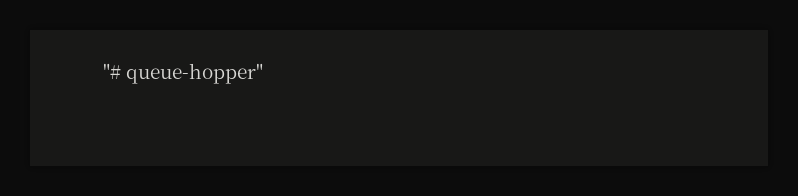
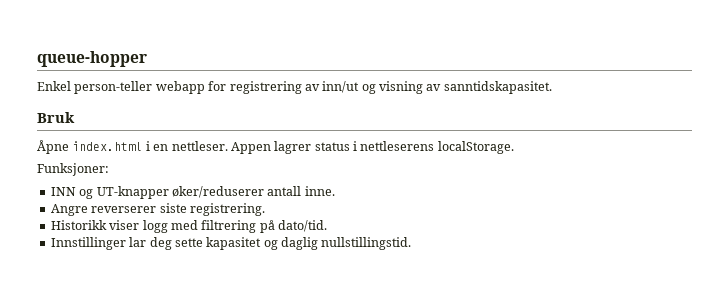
[103,63,264,84] "# queue-hopper" -> [37,51,147,67] [37,81,552,94] [37,112,75,123] [37,140,514,154] [37,163,109,176] [50,186,335,199] [50,203,265,216] [50,220,327,233] [50,237,412,250] queue-hopper // Enkel person-teller webapp for registrering av inn/ut og visning av sanntidskapasitet. // Bruk // Åpne index.html i en nettleser. Appen lagrer status i nettleserens localStorage. // Funksjoner: // INN og UT-knapper øker/reduserer antall inne. // Angre reverserer siste registrering. // Historikk viser logg med filtrering på dato/tid. // Innstillinger lar deg sette kapasitet og daglig nullstillingstid.

